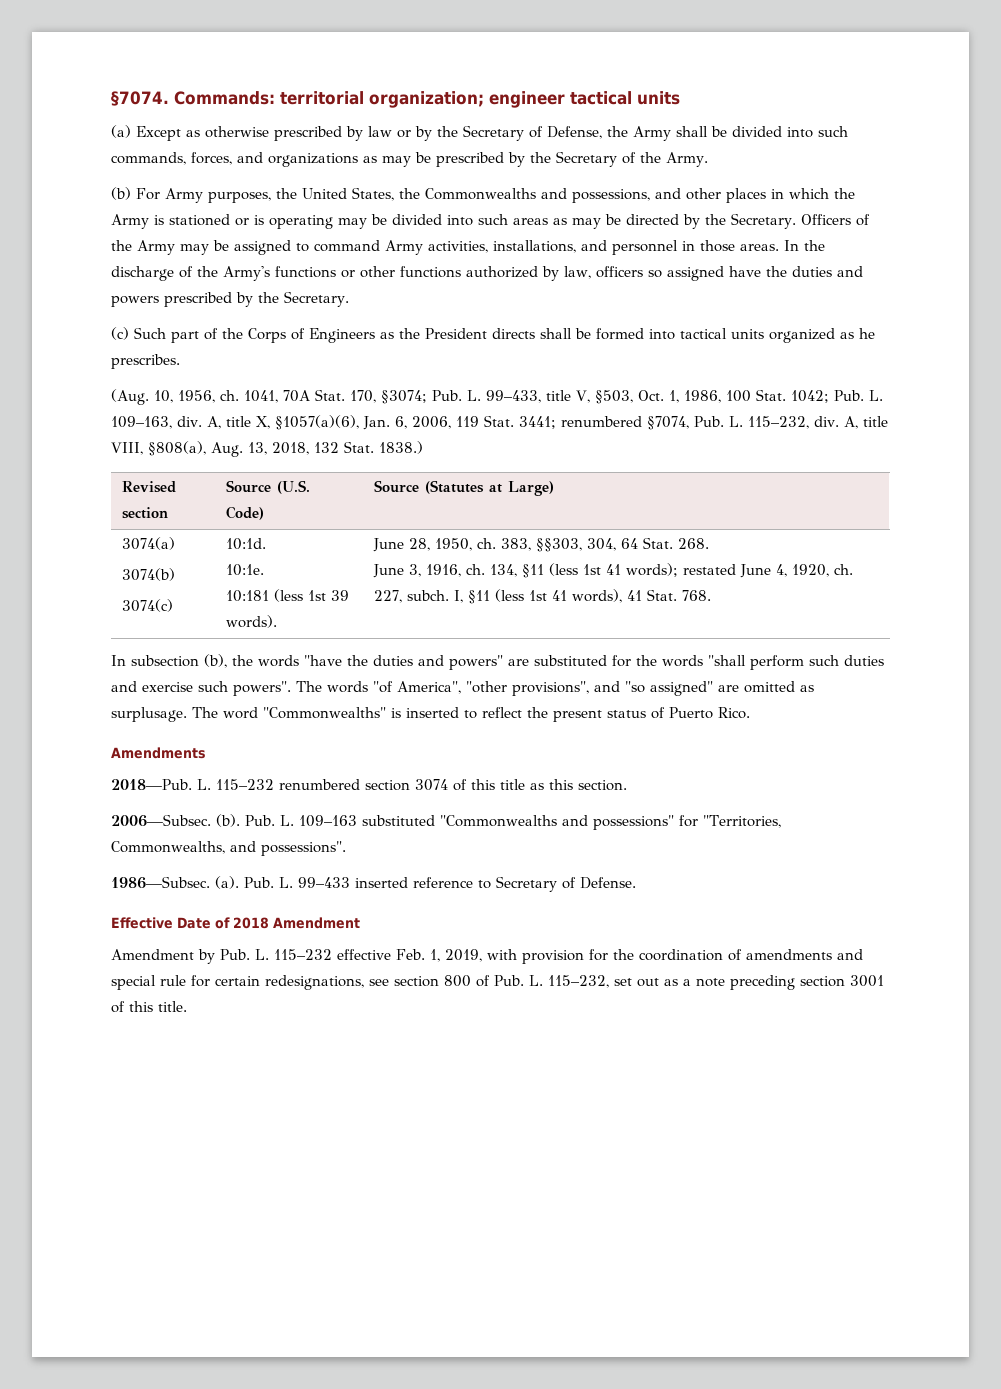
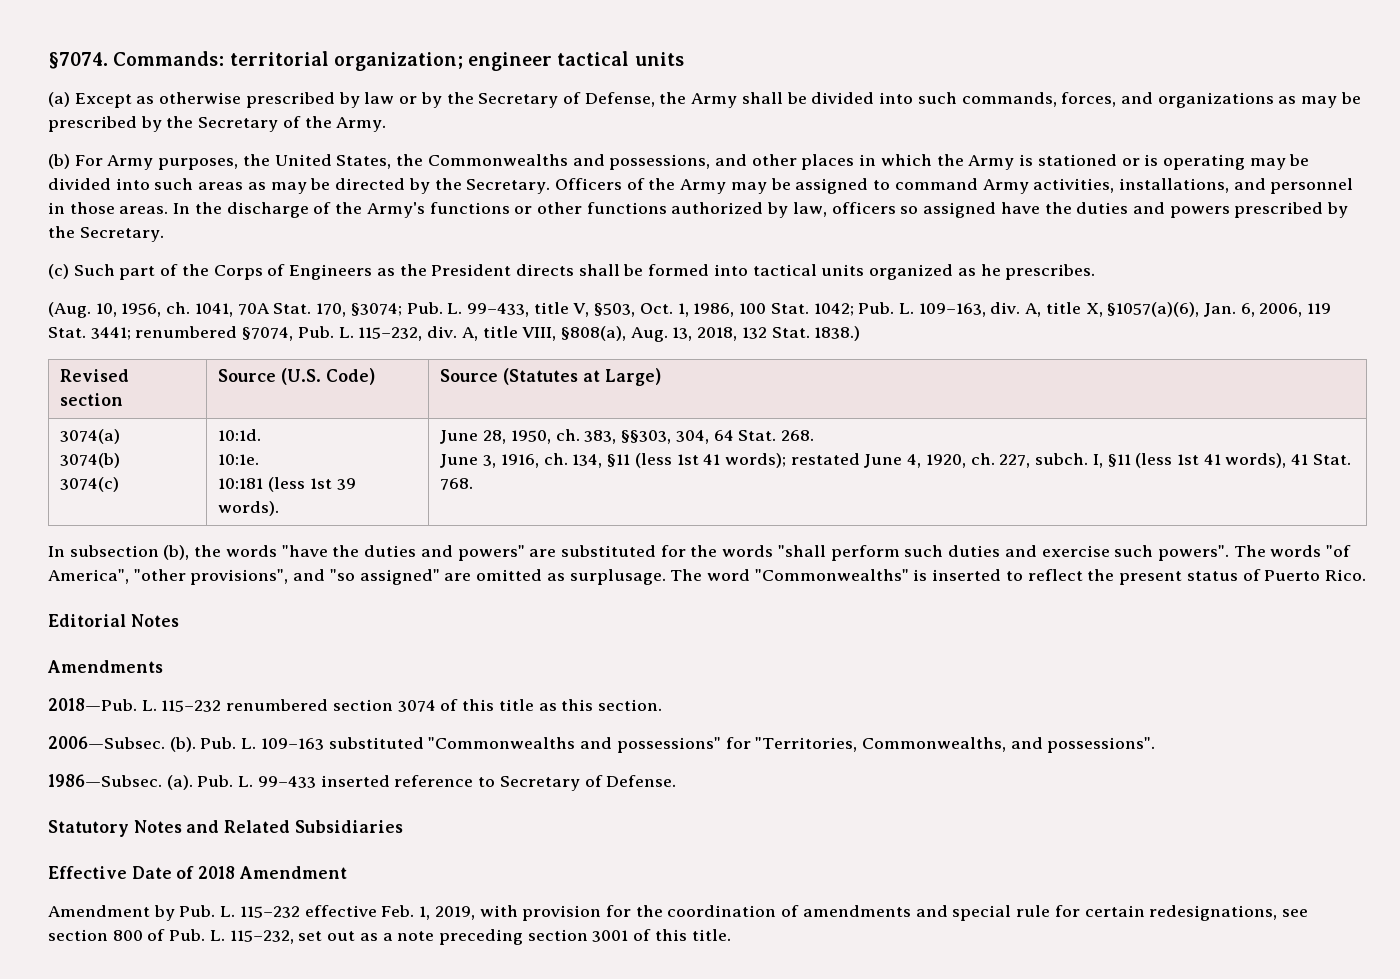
(750, 713) none -> [48,614,179,627] // Editorial Notes
(636, 883) none -> [48,820,403,837] // Statutory Notes and Related Subsidiaries

